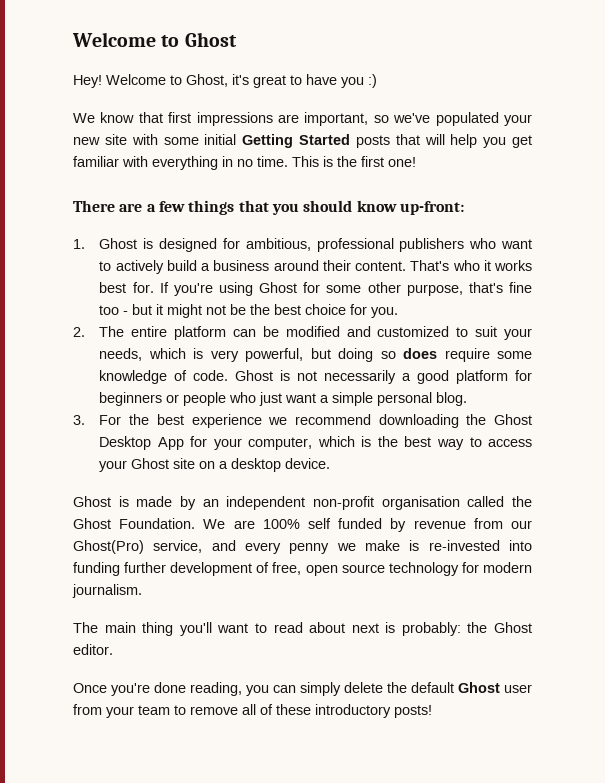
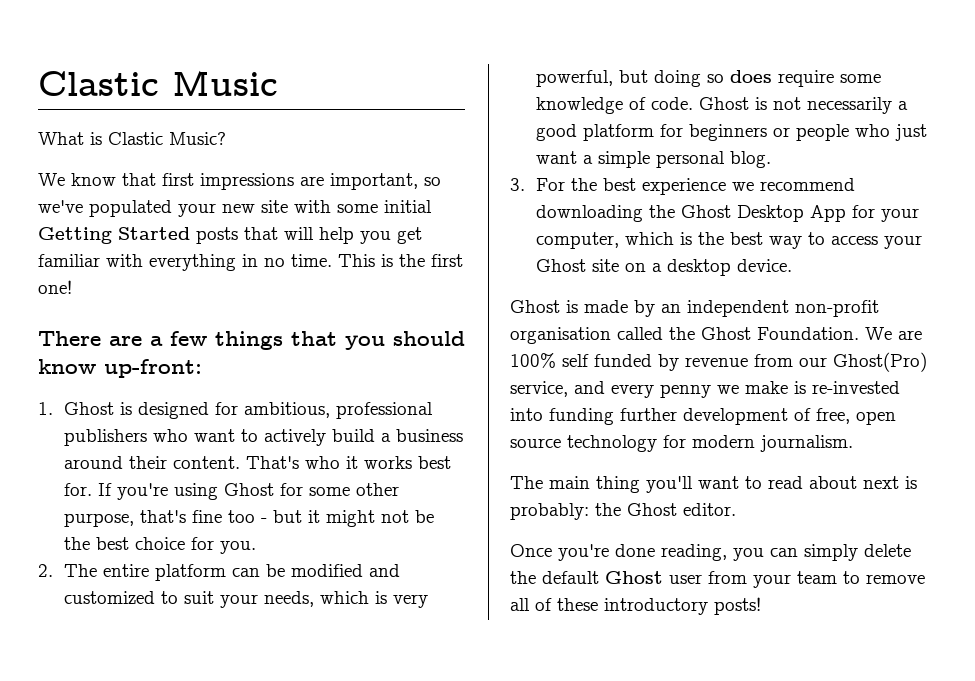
[72,32,237,47] [73,74,377,88] Welcome to Ghost // Hey! Welcome to Ghost, it's great to have you :) -> [38,70,278,96] [38,132,226,145] Clastic Music // What is Clastic Music?

